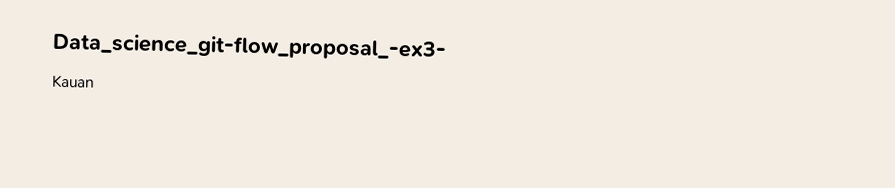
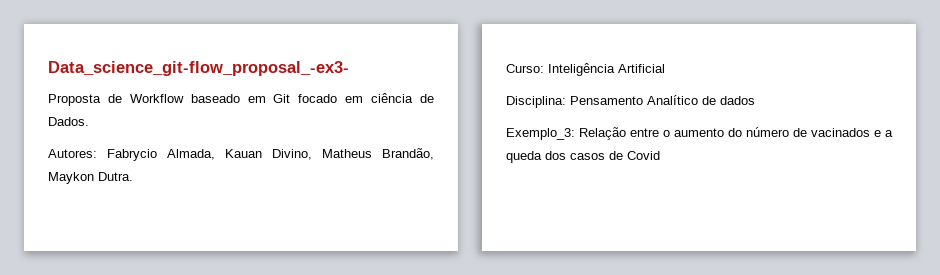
[52,74,95,89] Kauan -> [48,93,435,106] [48,117,89,126] [48,148,434,161] [48,172,133,184] [506,63,665,76] [506,95,755,108] [506,127,893,140] [506,151,660,163] Proposta de Workflow baseado em Git focado em ciência de Dados. // Autores: Fabrycio Almada, Kauan Divino, Matheus Brandão, Maykon Dutra. // Curso: Inteligência Artificial // Disciplina: Pensamento Analítico de dados // Exemplo_3: Relação entre o aumento do número de vacinados e a queda dos casos de Covid

